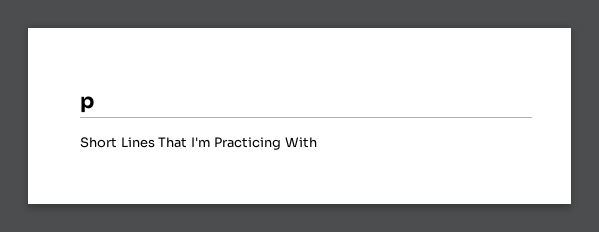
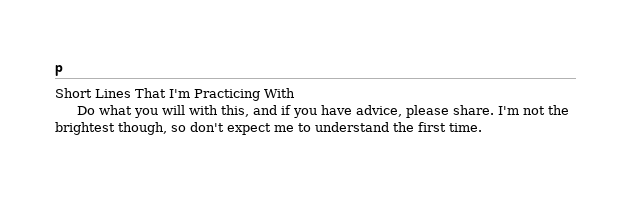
(317, 142) none -> [77,105,570,118] [55,122,482,135] // Do what you will with this, and if you have advice, please share. I'm not the brightest though, so don't expect me to understand the first time.

